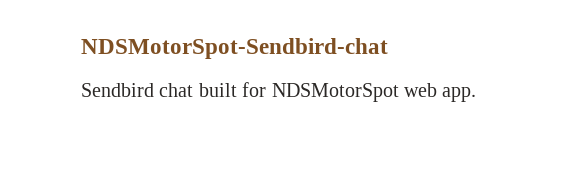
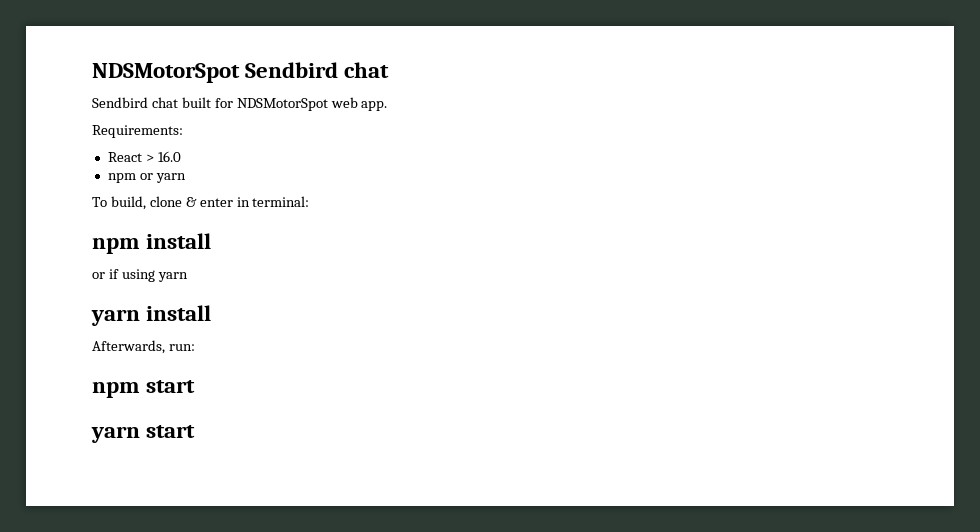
[81,38,388,59] NDSMotorSpot-Sendbird-chat -> [92,62,390,83] NDSMotorSpot Sendbird chat
(477, 94) none -> [92,125,183,138] [107,151,181,162] [107,173,186,183] [92,196,310,210] [92,233,212,254] [92,269,188,282] [91,305,212,326] [92,340,195,354] [92,380,196,398] [91,425,196,443] // Requirements: // React > 16.0 // npm or yarn // To build, clone & enter in terminal: // npm install // or if using yarn // yarn install // Afterwards, run: // npm start // yarn start

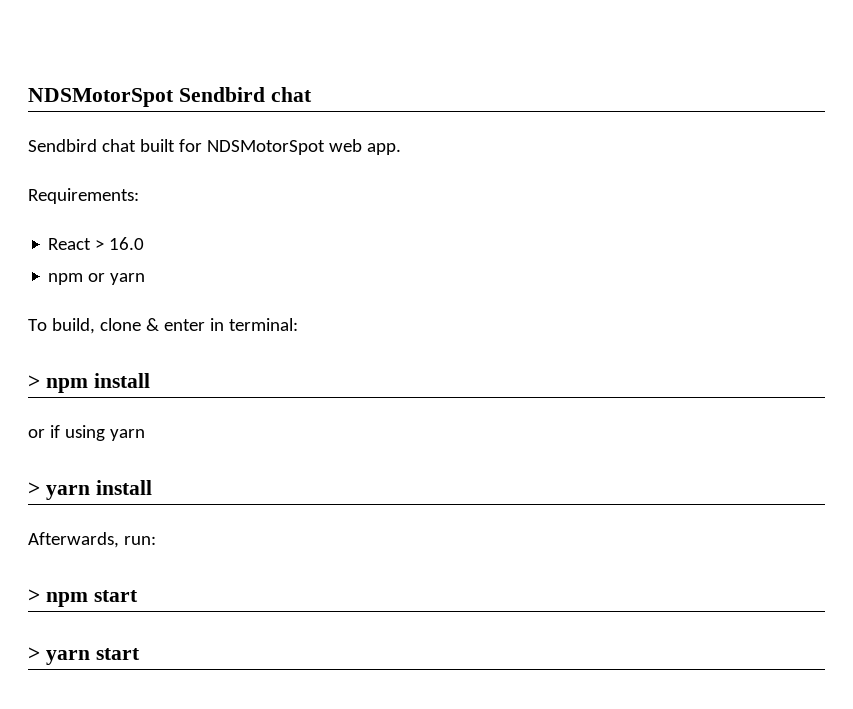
(310, 201) none -> [28,375,40,388] >
(188, 277) none -> [28,482,40,495] >
(195, 347) none -> [28,589,40,602] >
(196, 386) none -> [28,647,40,660] >

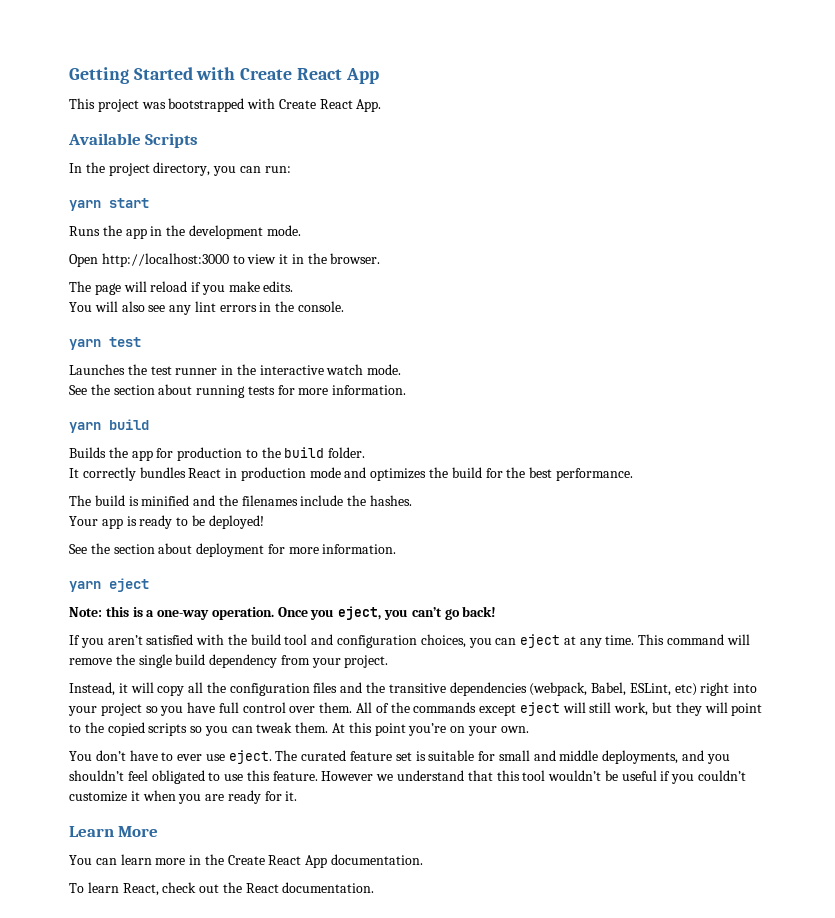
[28,87,312,107] [28,139,401,155] [28,188,139,204] [48,237,145,250] [48,273,146,285] [28,318,298,334] [28,373,150,393] [28,425,145,441] [28,480,152,500] [28,532,156,548] [28,589,138,607] [28,647,140,665] NDSMotorSpot Sendbird chat // Sendbird chat built for NDSMotorSpot web app. // Requirements: // React > 16.0 // npm or yarn // To build, clone & enter in terminal: // > npm install // or if using yarn // > yarn install // Afterwards, run: // > npm start // > yarn start -> [69,67,379,84] [69,98,382,112] [68,133,199,148] [69,162,291,176] [69,198,149,211] [69,225,301,239] [69,253,381,267] [69,281,294,295] [69,301,345,315] [69,337,141,350] [69,364,402,375] [69,384,407,398] [69,419,149,433] [69,447,366,461] [69,467,633,481] [69,495,413,506] [69,515,264,529] [69,543,397,557] [69,578,149,592] [69,606,497,620] [69,634,750,648] [69,654,389,668] [69,682,758,696] [68,702,763,716] [69,722,529,736] [69,750,730,764] [69,770,747,784] [69,790,298,804] [69,826,159,837] [69,854,424,868] [69,882,375,896] Getting Started with Create React App // This project was bootstrapped with Create React App. // Available Scripts // In the project directory, you can run: // yarn start // Runs the app in the development mode. // Open http://localhost:3000 to view it in the browser. // The page will reload if you make edits. // You will also see any lint errors in the console. // yarn test // Launches the test runner in the interactive watch mode. // See the section about running tests for more information. // yarn build // Builds the app for production to the build folder. // It correctly bundles React in production mode and optimizes the build for the best performance. // The build is minified and the filenames include the hashes. // Your app is ready to be deployed! // See the section about deployment for more information. // yarn eject // Note: this is a one-way operation. Once you eject, you can’t go back! // If you aren’t satisfied with the build tool and configuration choices, you can eject at any time. This command will remove the single build dependency from your project. // Instead, it will copy all the configuration files and the transitive dependencies (webpack, Babel, ESLint, etc) right into your project so you have full control over them. All of the commands except eject will still work, but they will point to the copied scripts so you can tweak them. At this point you’re on your own. // You don’t have to ever use eject. The curated feature set is suitable for small and middle deployments, and you shouldn’t feel obligated to use this feature. However we understand that this tool wouldn’t be useful if you couldn’t customize it when you are ready for it. // Learn More // You can learn more in the Create React App documentation. // To learn React, check out the React documentation.

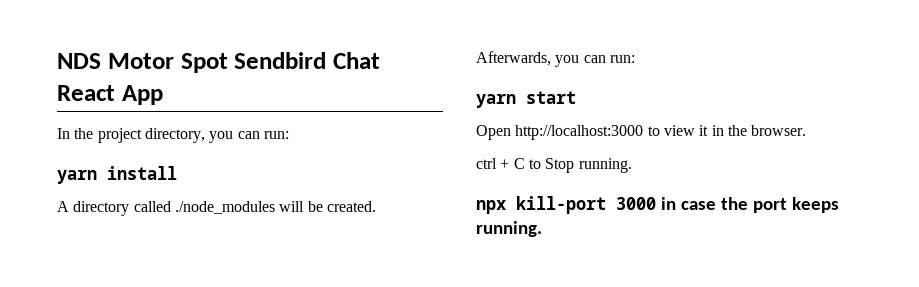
[69,67,379,84] [69,98,382,112] [68,133,199,148] Getting Started with Create React App // This project was bootstrapped with Create React App. // Available Scripts -> [57,52,380,73] [57,85,163,105] NDS Motor Spot Sendbird Chat React App
[109,198,149,208] [69,225,301,239] start // Runs the app in the development mode. -> [107,166,177,180] [57,201,376,216] [476,51,635,67] [476,91,576,108] install // A directory called ./node_modules will be created. Afterwards, you can run: // yarn start
[69,281,294,295] [69,301,345,315] [69,337,141,350] [69,364,402,375] [69,384,407,398] [69,419,149,433] [69,447,366,461] [69,467,633,481] [69,495,413,506] [69,515,264,529] [69,543,397,557] [69,578,149,592] [69,606,497,620] [69,634,750,648] [69,654,389,668] [69,682,758,696] [68,702,763,716] [69,722,529,736] [69,750,730,764] [69,770,747,784] [69,790,298,804] [69,826,159,837] [69,854,424,868] [69,882,375,896] The page will reload if you make edits. // You will also see any lint errors in the console. // yarn test // Launches the test runner in the interactive watch mode. // See the section about running tests for more information. // yarn build // Builds the app for production to the build folder. // It correctly bundles React in production mode and optimizes the build for the best performance. // The build is minified and the filenames include the hashes. // Your app is ready to be deployed! // See the section about deployment for more information. // yarn eject // Note: this is a one-way operation. Once you eject, you can’t go back! // If you aren’t satisfied with the build tool and configuration choices, you can eject at any time. This command will remove the single build dependency from your project. // Instead, it will copy all the configuration files and the transitive dependencies (webpack, Babel, ESLint, etc) right into your project so you have full control over them. All of the commands except eject will still work, but they will point to the copied scripts so you can tweak them. At this point you’re on your own. // You don’t have to ever use eject. The curated feature set is suitable for small and middle deployments, and you shouldn’t feel obligated to use this feature. However we understand that this tool wouldn’t be useful if you couldn’t customize it when you are ready for it. // Learn More // You can learn more in the Create React App documentation. // To learn React, check out the React documentation. -> [476,158,632,173] [476,196,839,214] [476,221,542,237] ctrl + C to Stop running. // npx kill-port 3000 in case the port keeps running.

